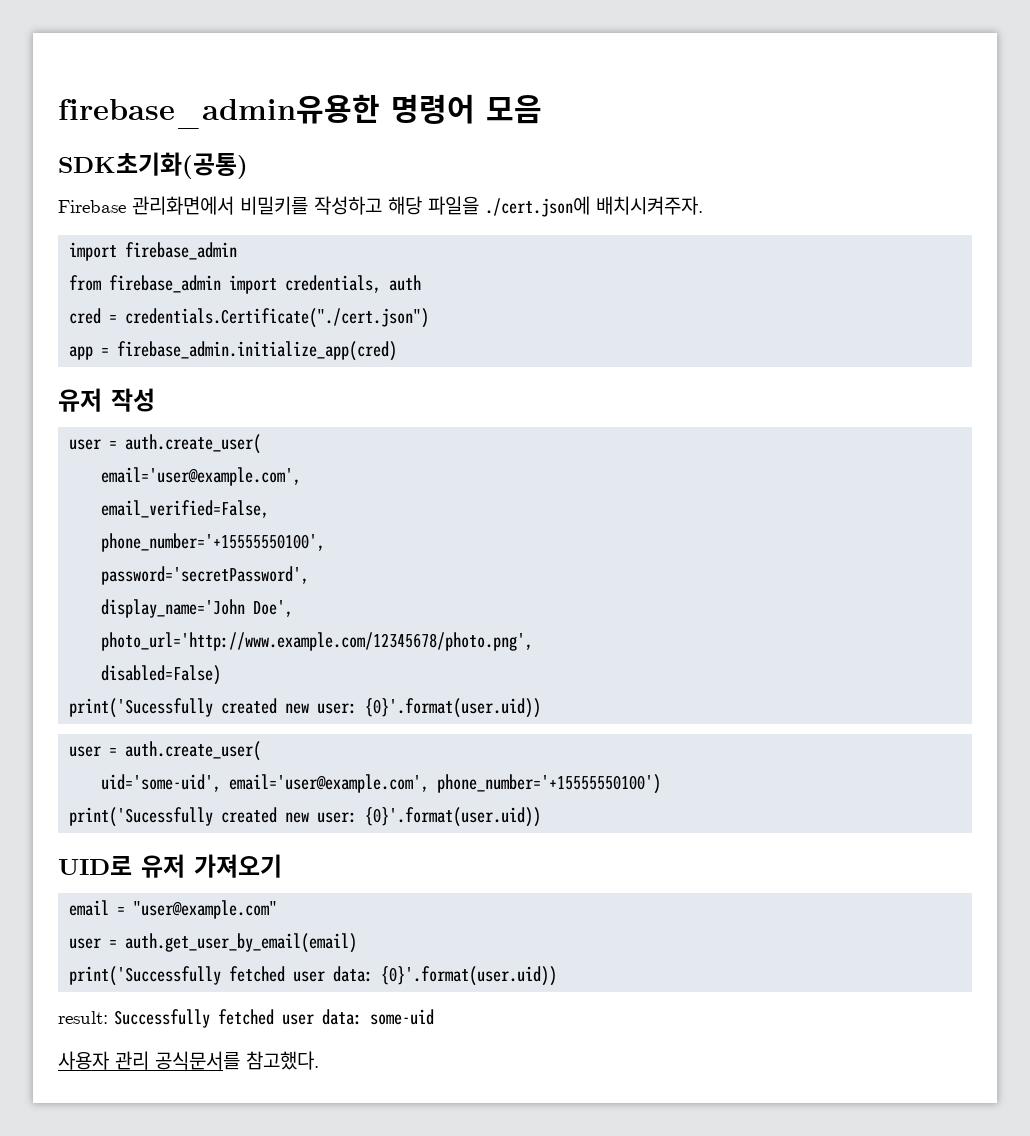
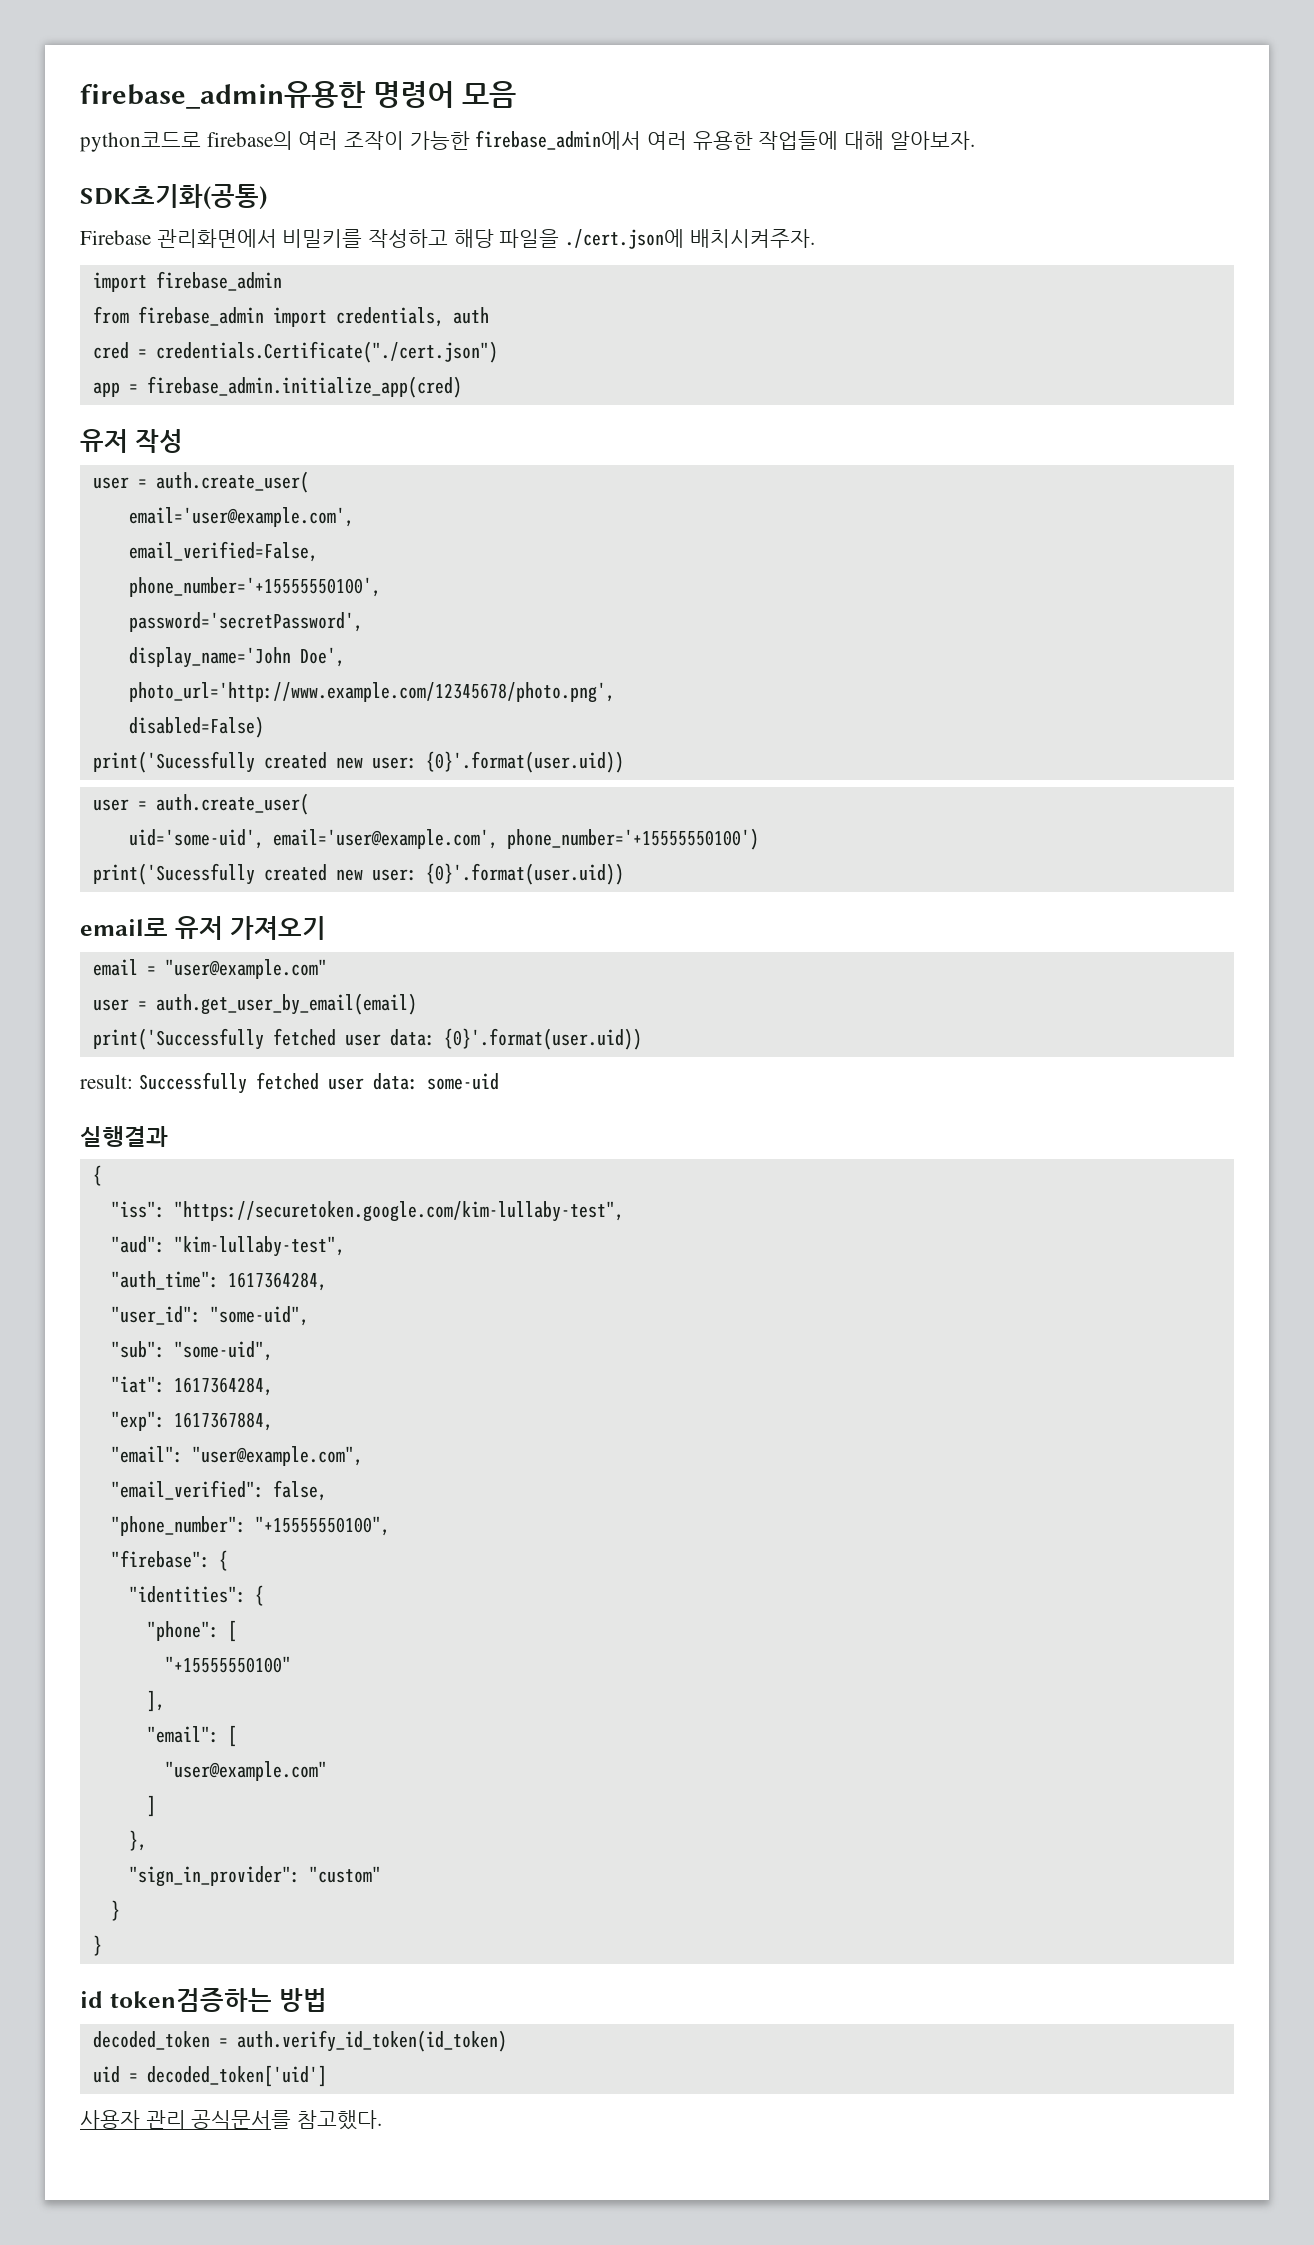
(542, 109) none -> [80,130,975,152] // python코드로 firebase의 여러 조작이 가능한 firebase_admin에서 여러 유용한 작업들에 대해 알아보자.
[58,856,132,875] UID로 -> [80,918,168,936] email로
(434, 1017) none -> [80,1126,168,1147] [92,1165,102,1186] [110,1201,624,1222] [110,1236,345,1257] [110,1271,327,1291] [110,1306,309,1326] [110,1341,273,1361] [110,1376,273,1396] [110,1411,273,1431] [110,1446,363,1466] [110,1480,327,1501] [110,1516,390,1536] [110,1550,228,1571] [128,1585,264,1606] [146,1620,237,1642] [164,1656,291,1673] [146,1690,165,1712] [146,1725,237,1747] [164,1761,327,1781] [146,1795,156,1817] [128,1830,147,1851] [128,1866,381,1887] [110,1900,120,1921] [92,1935,102,1956] [80,1988,327,2012] [92,2030,507,2052] [92,2065,327,2087] // 실행결과 // { // "iss": "https://securetoken.google.com/kim-lullaby-test", // "aud": "kim-lullaby-test", // "auth_time": 1617364284, // "user_id": "some-uid", // "sub": "some-uid", // "iat": 1617364284, // "exp": 1617367884, // "email": "user@example.com", // "email_verified": false, // "phone_number": "+15555550100", // "firebase": { // "identities": { // "phone": [ // "+15555550100" // ], // "email": [ // "user@example.com" // ] // }, // "sign_in_provider": "custom" // } // } // id token검증하는 방법 // decoded_token = auth.verify_id_token(id_token) // uid = decoded_token['uid']

